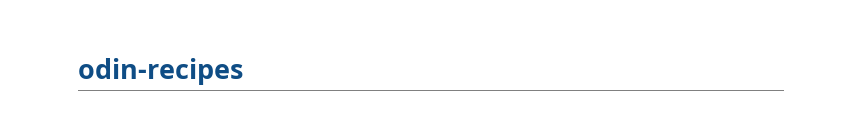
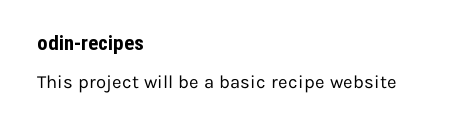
(243, 71) none -> [37,75,397,93] // This project will be a basic recipe website

